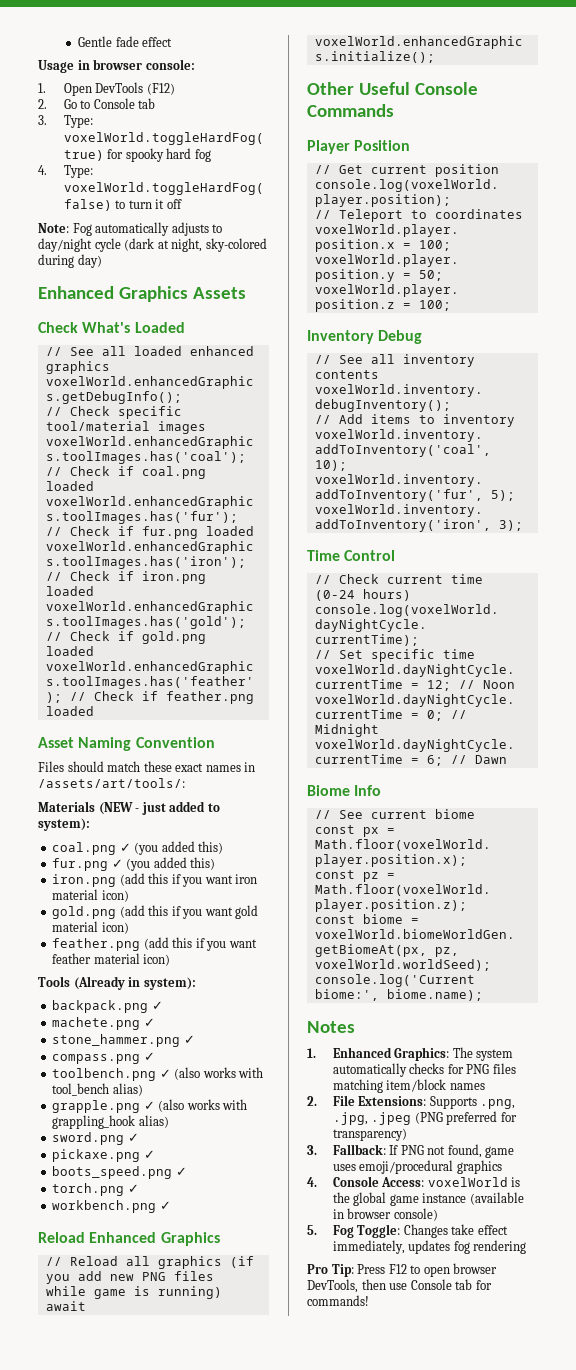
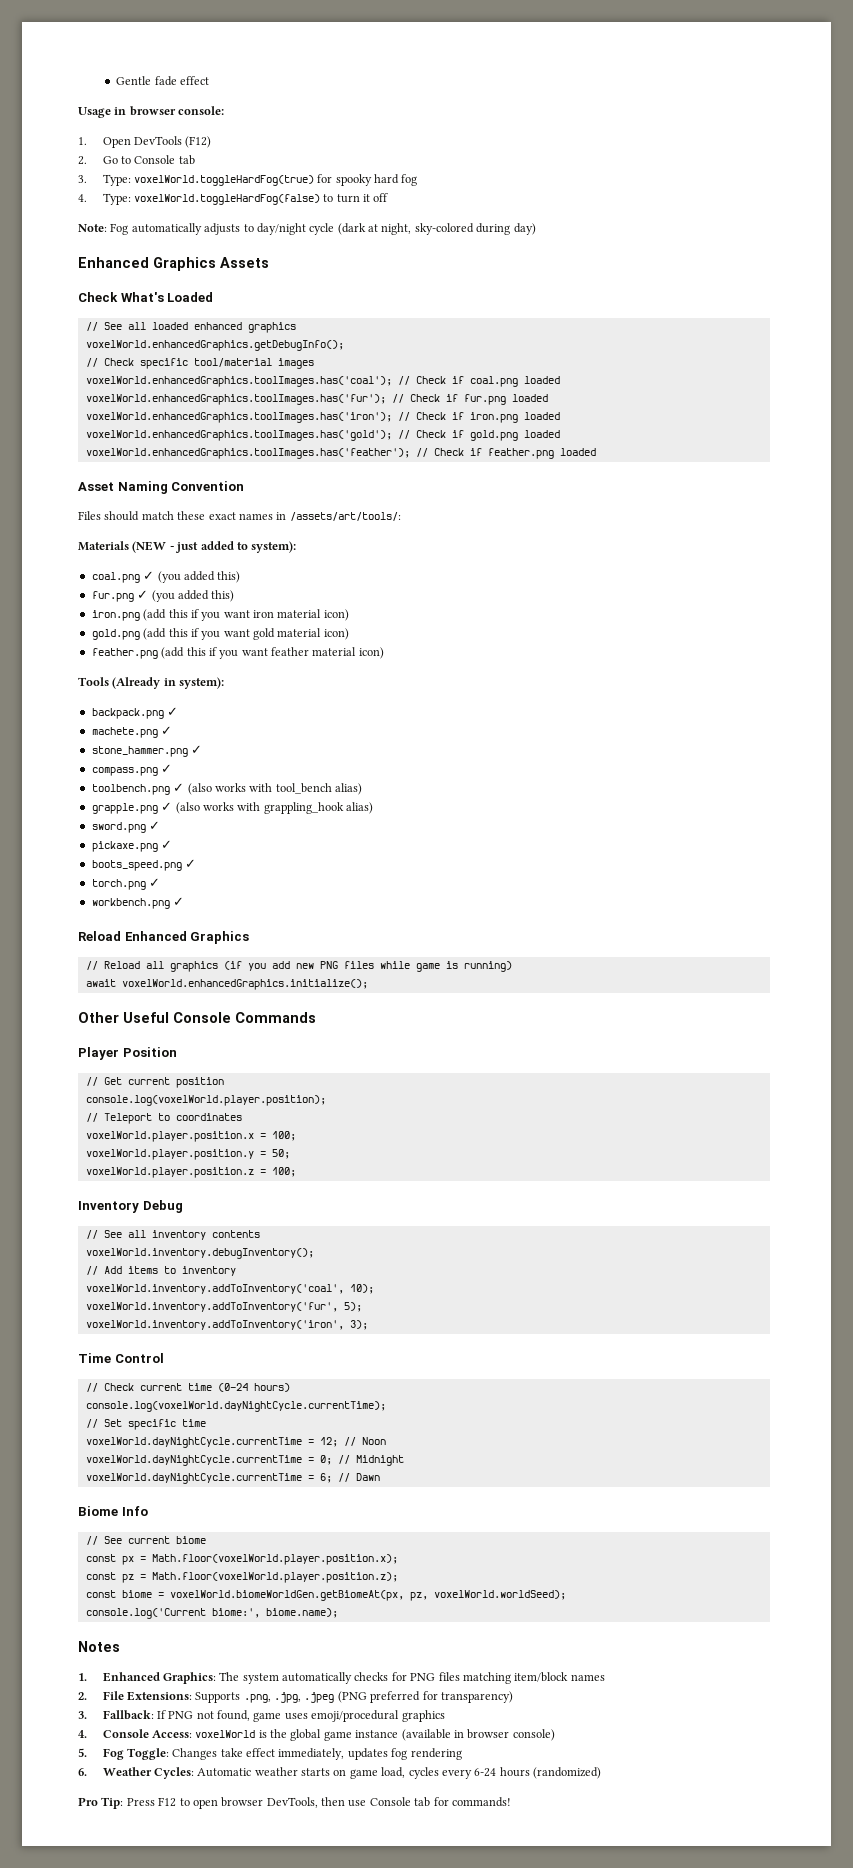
(527, 1247) none -> [78,1767,602,1779] // 6. Weather Cycles: Automatic weather starts on game load, cycles every 6-24 hours (randomized)

